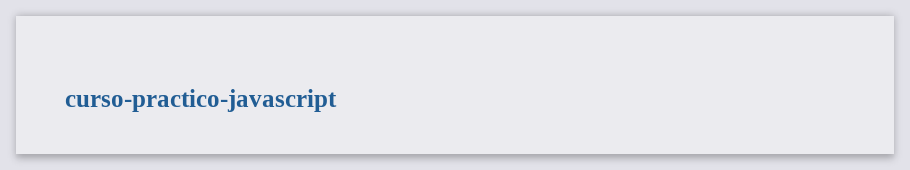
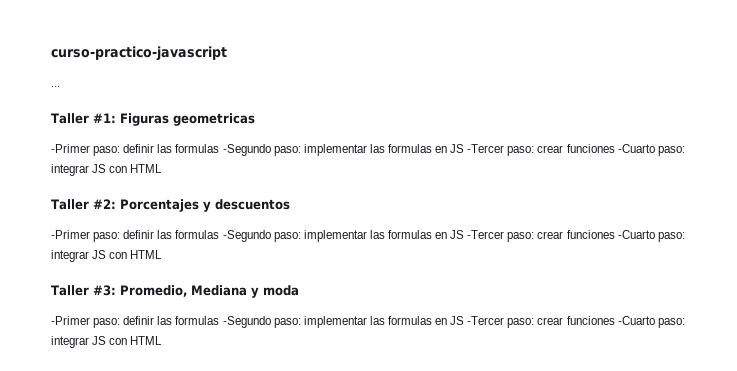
(337, 100) none -> [51,86,60,87] [51,113,255,126] [51,144,685,156] [51,164,163,176] [51,199,290,212] [51,230,685,242] [51,250,163,262] [51,285,299,298] [51,316,685,328] [51,336,163,348] // ... // Taller #1: Figuras geometricas // -Primer paso: definir las formulas -Segundo paso: implementar las formulas en JS -Tercer paso: crear funciones -Cuarto paso: integrar JS con HTML // Taller #2: Porcentajes y descuentos // -Primer paso: definir las formulas -Segundo paso: implementar las formulas en JS -Tercer paso: crear funciones -Cuarto paso: integrar JS con HTML // Taller #3: Promedio, Mediana y moda // -Primer paso: definir las formulas -Segundo paso: implementar las formulas en JS -Tercer paso: crear funciones -Cuarto paso: integrar JS con HTML

